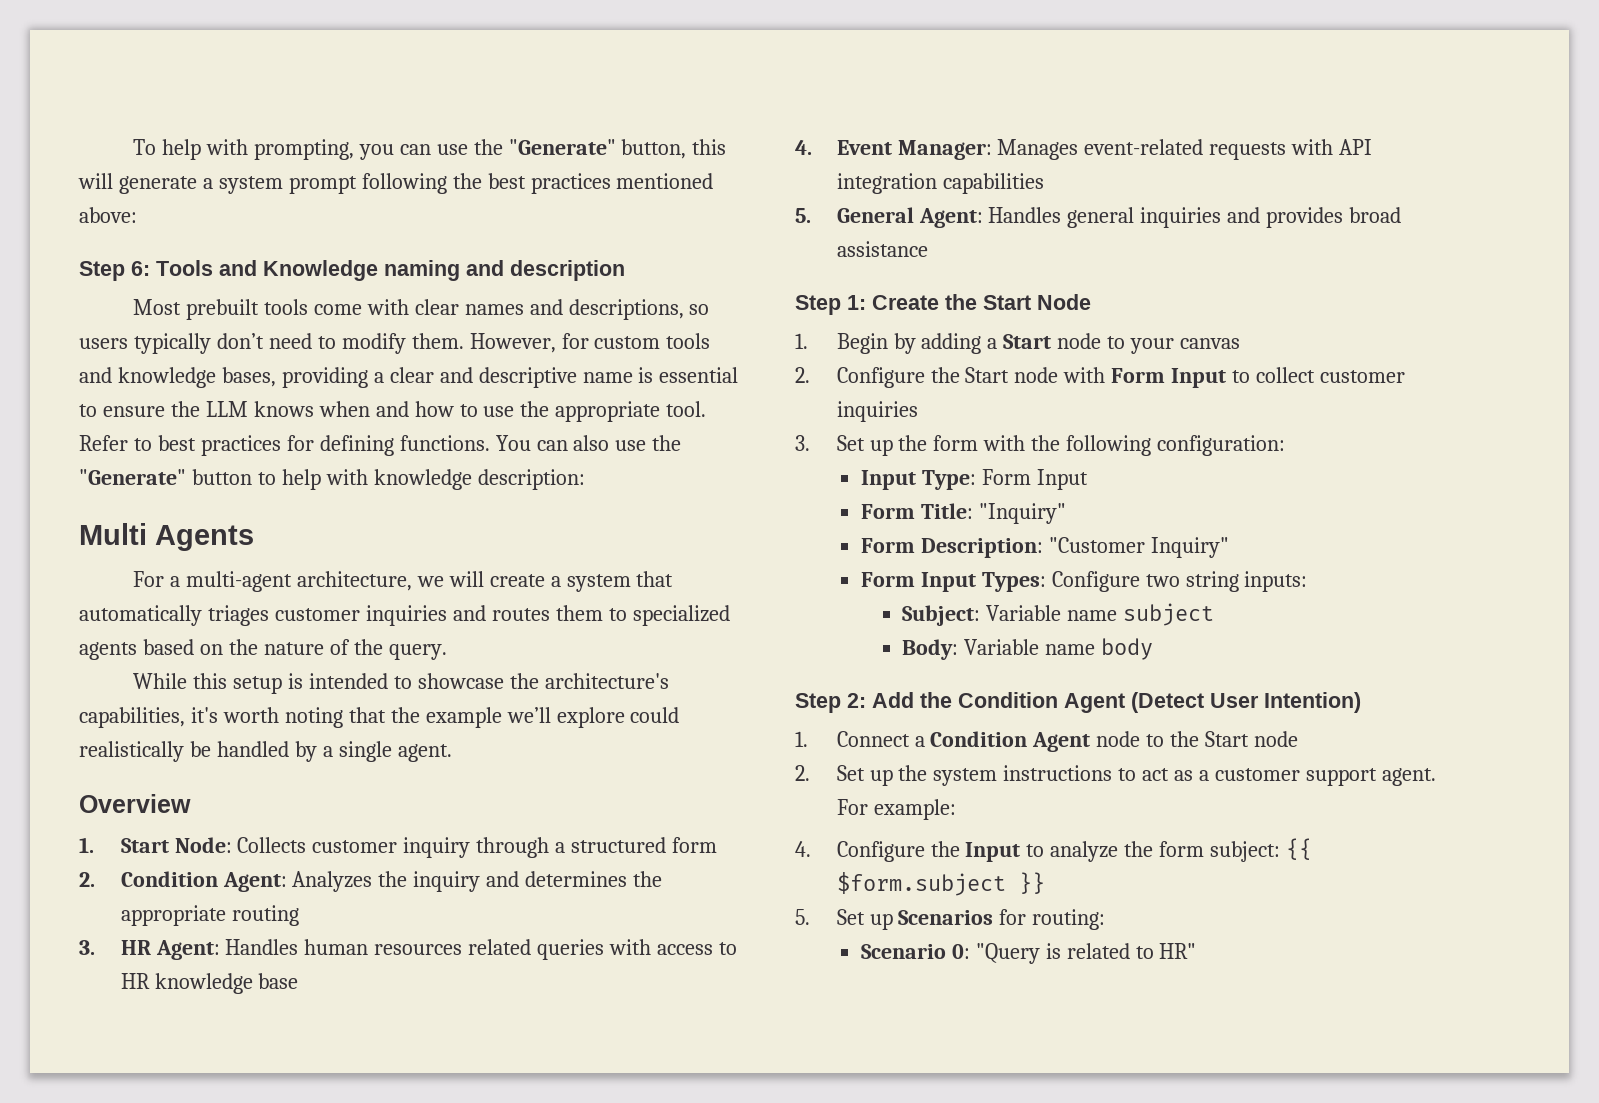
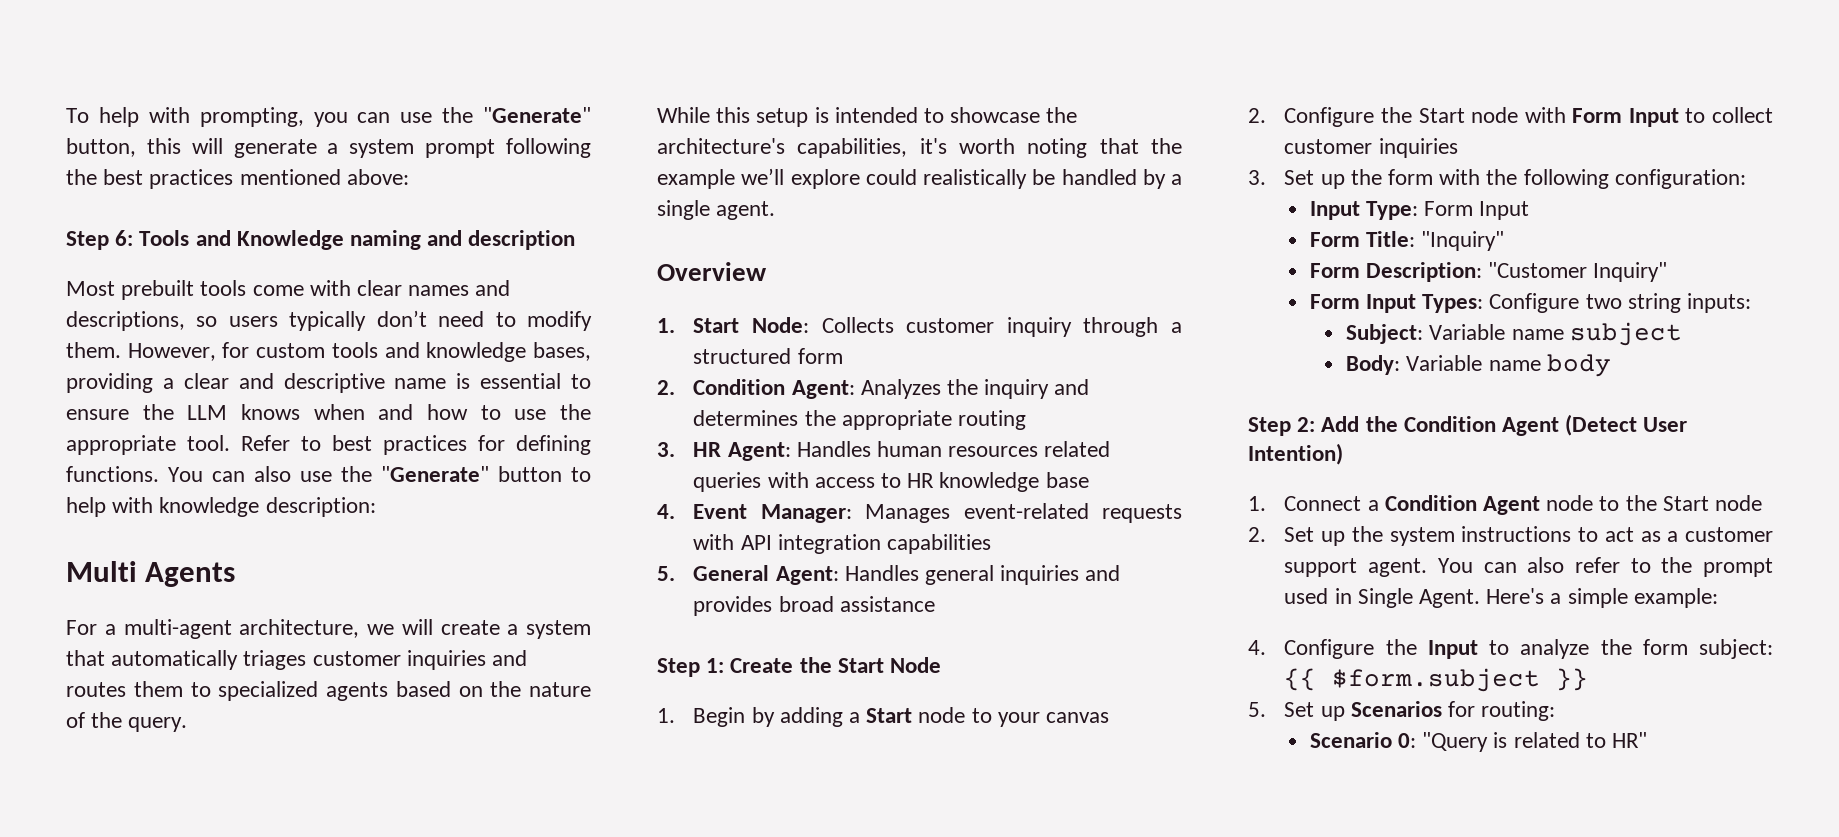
[836,799,868,815] For -> [1437,557,1773,577] [1284,588,1628,608] You can also refer to the prompt used in Single Agent. Here's a simple

